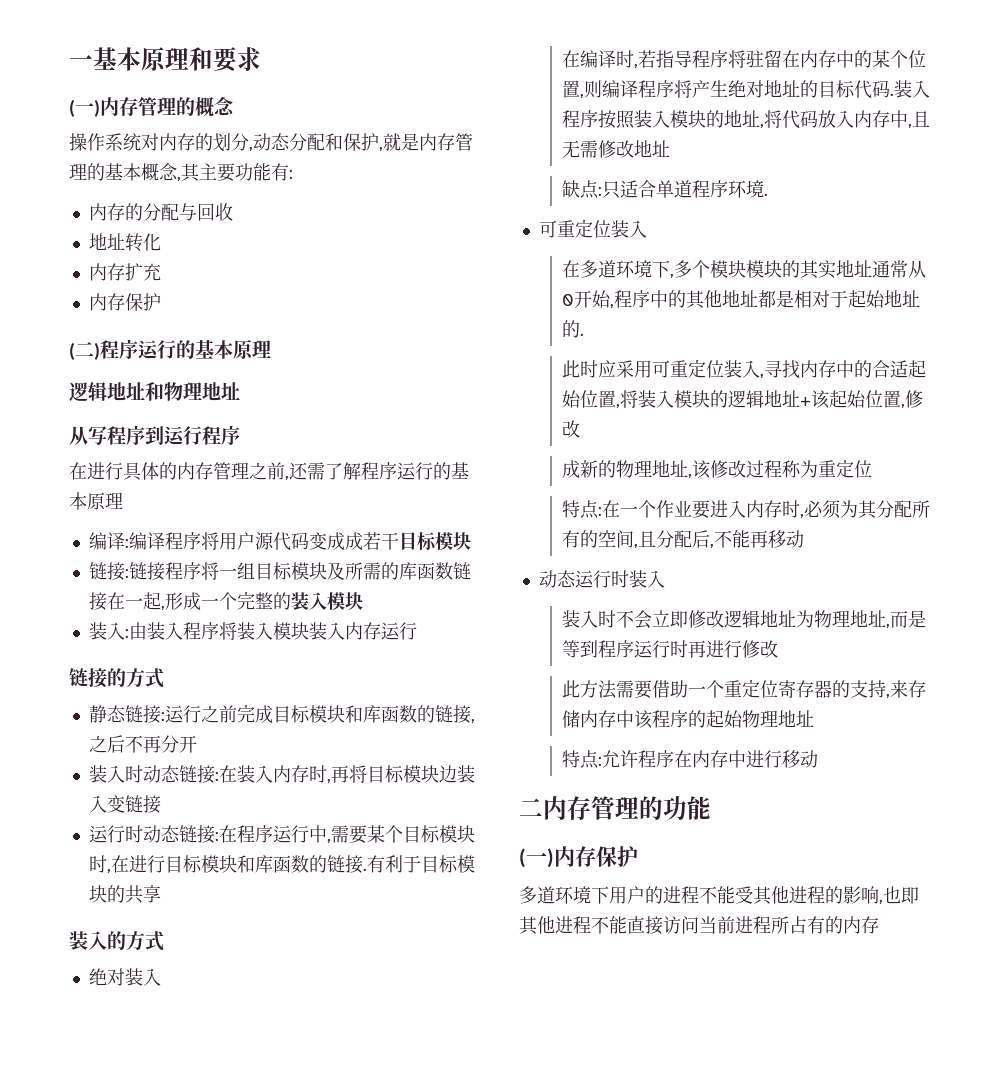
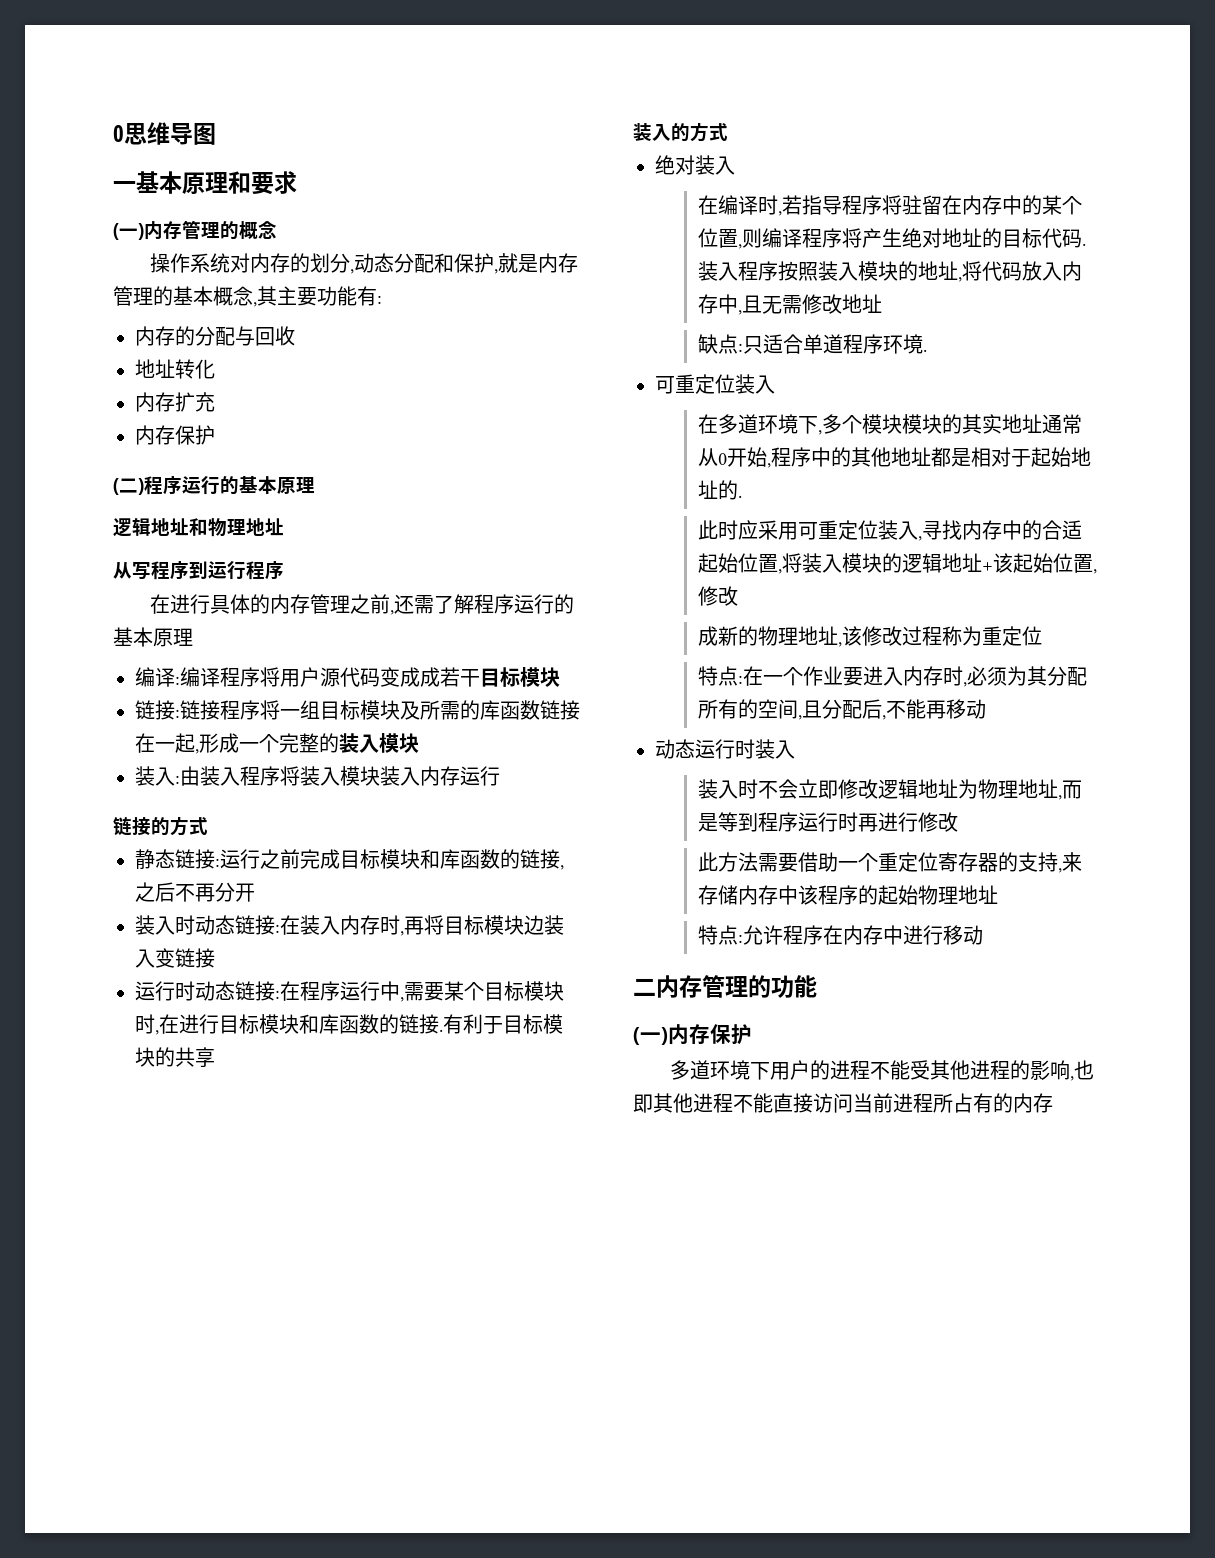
(69, 61) none -> [113,122,216,145] 0思维导图 //

